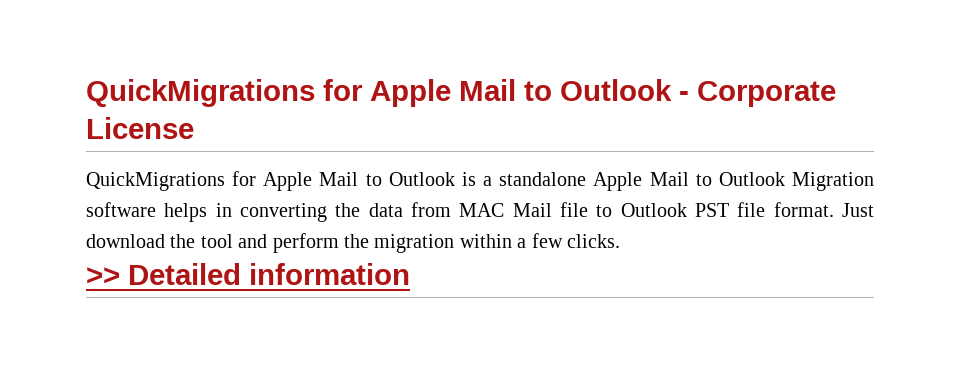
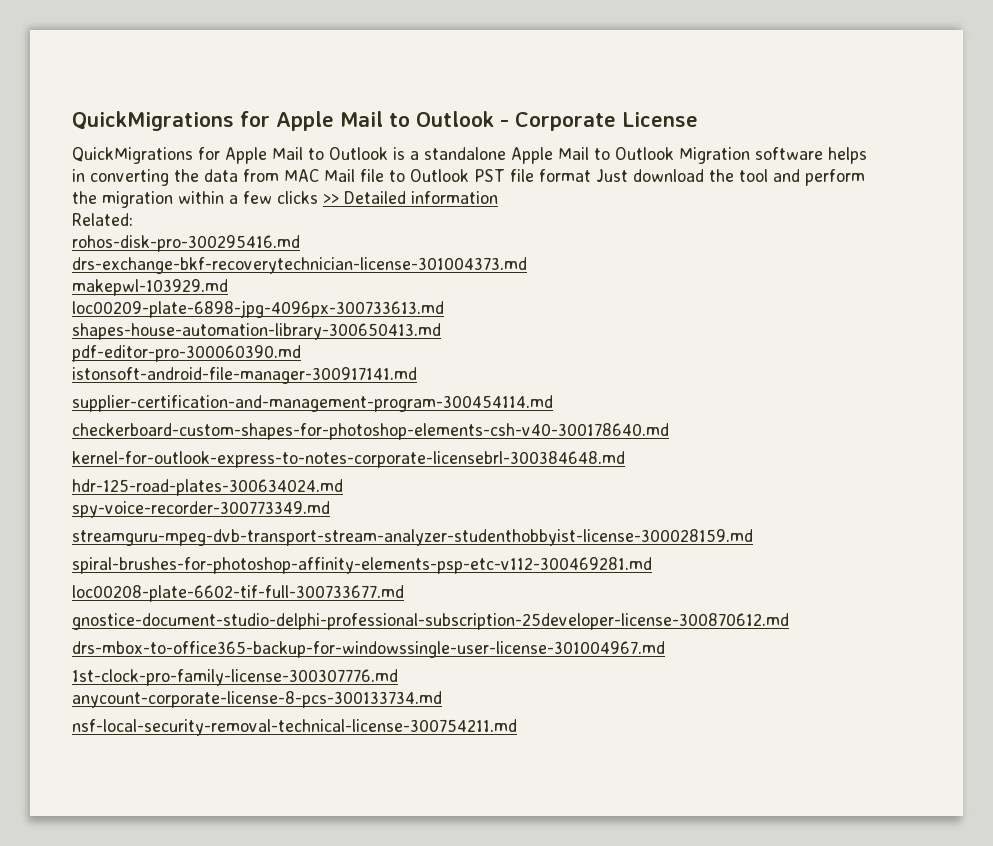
[773,202,834,217] format. -> [539,169,591,182] format
[566,234,620,248] clicks. // -> [277,191,318,204] clicks
(410, 274) none -> [72,213,133,226] [72,235,300,252] [72,257,527,274] [72,279,228,296] [72,300,444,318] [72,323,441,340] [72,345,301,362] [72,367,417,384] [72,395,553,412] [72,423,669,440] [72,451,625,468] [72,479,343,496] [72,501,330,518] [72,529,753,546] [72,557,652,574] [72,585,404,602] [72,613,789,630] [72,641,665,658] [72,669,398,686] [72,691,442,708] [72,719,517,736] // Related: // rohos-disk-pro-300295416.md // drs-exchange-bkf-recoverytechnician-license-301004373.md // makepwl-103929.md // loc00209-plate-6898-jpg-4096px-300733613.md // shapes-house-automation-library-300650413.md // pdf-editor-pro-300060390.md // istonsoft-android-file-manager-300917141.md // supplier-certification-and-management-program-300454114.md // checkerboard-custom-shapes-for-photoshop-elements-csh-v40-300178640.md // kernel-for-outlook-express-to-notes-corporate-licensebrl-300384648.md // hdr-125-road-plates-300634024.md // spy-voice-recorder-300773349.md // streamguru-mpeg-dvb-transport-stream-analyzer-studenthobbyist-license-300028159.md // spiral-brushes-for-photoshop-affinity-elements-psp-etc-v112-300469281.md // loc00208-plate-6602-tif-full-300733677.md // gnostice-document-studio-delphi-professional-subscription-25developer-license-300870612.md // drs-mbox-to-office365-backup-for-windowssingle-user-license-301004967.md // 1st-clock-pro-family-license-300307776.md // anycount-corporate-license-8-pcs-300133734.md // nsf-local-security-removal-technical-license-300754211.md

